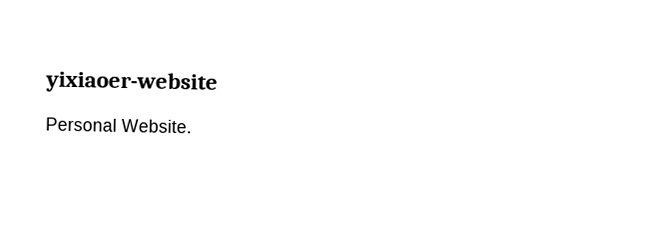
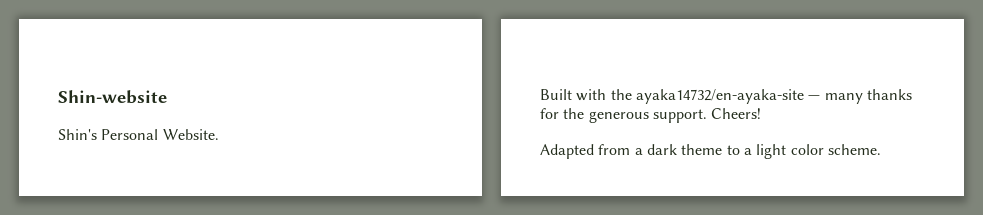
[45,70,218,95] yixiaoer-website // -> [58,90,167,104] [58,129,97,140] Shin-website // Shin's
(192, 126) none -> [540,89,912,104] [540,108,762,123] [540,144,881,159] // Built with the ayaka14732/en-ayaka-site — many thanks for the generous support. Cheers! // Adapted from a dark theme to a light color scheme.

